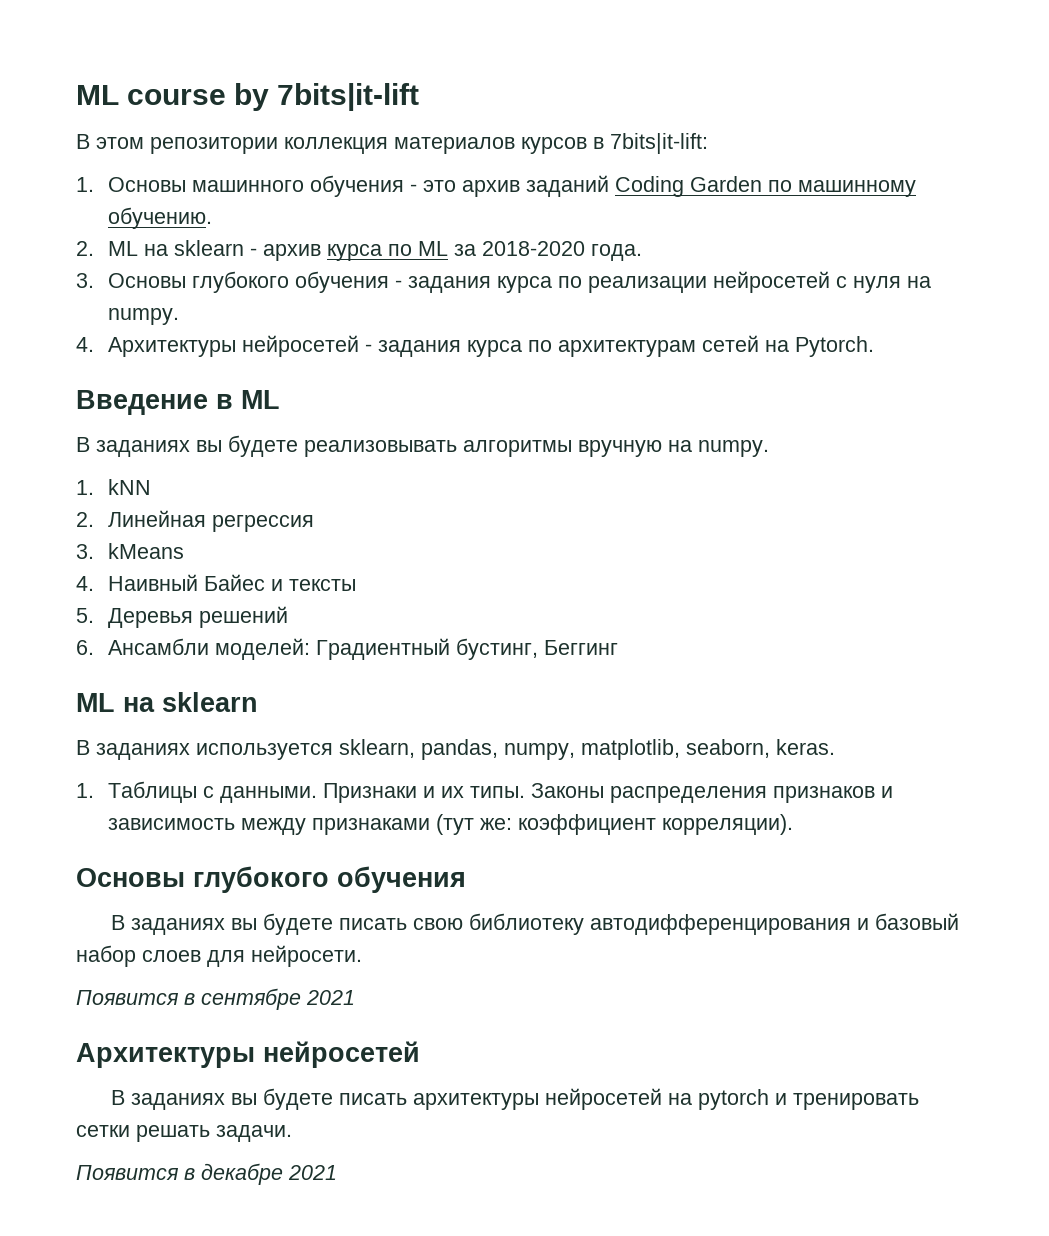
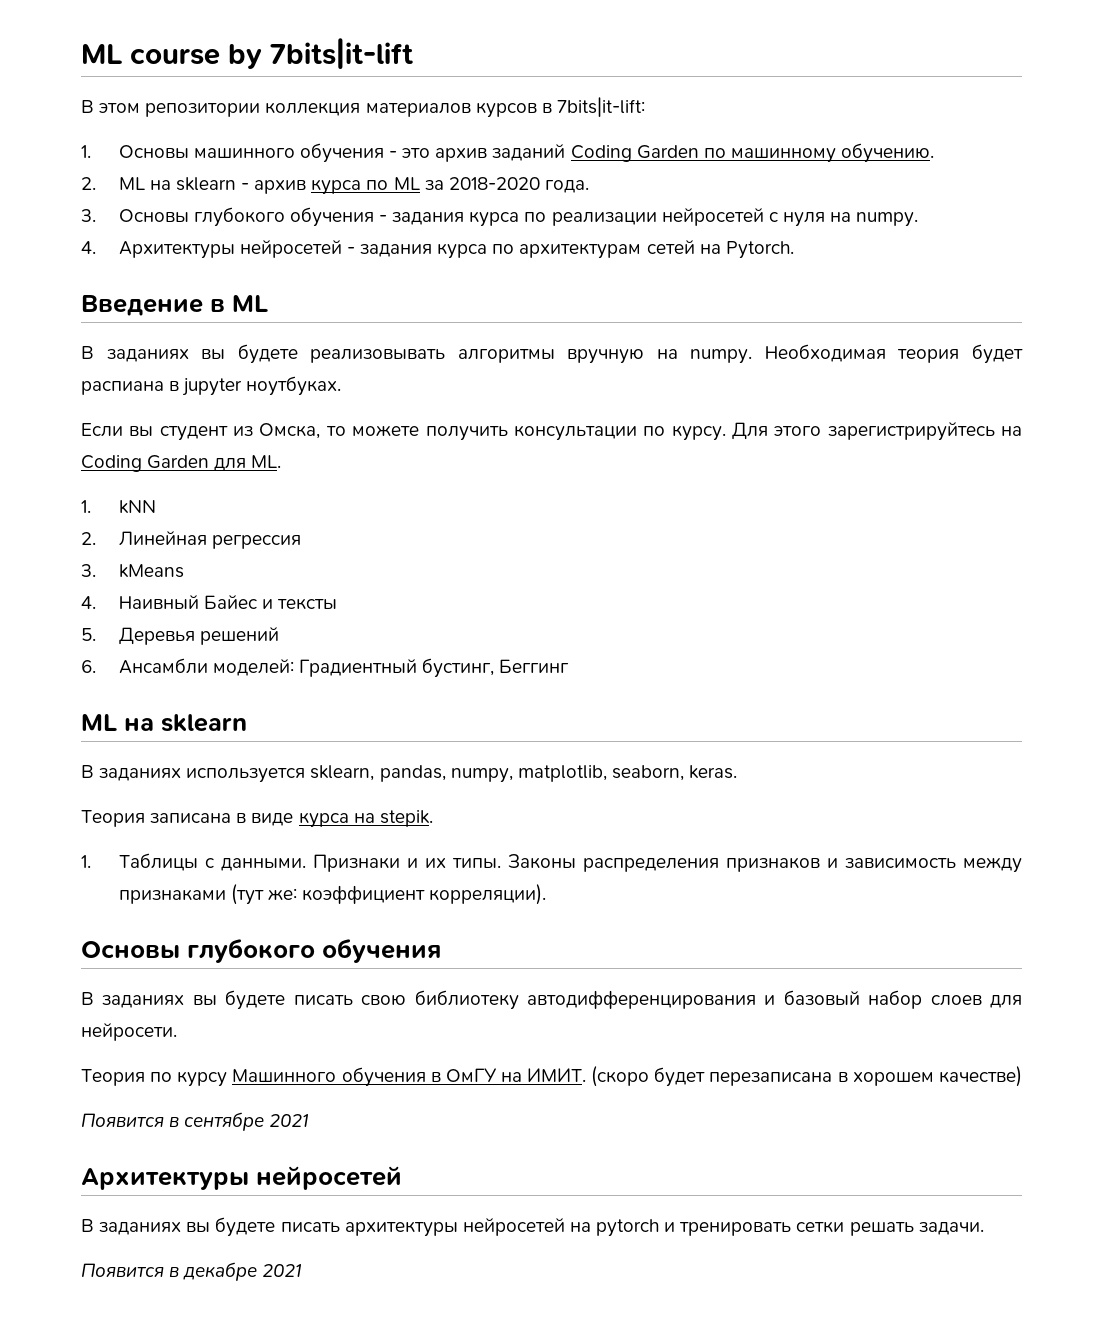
(769, 448) none -> [764,344,1023,364] [81,376,342,396] [81,422,1023,441] [81,455,282,472] Необходимая теория будет распиана в jupyter ноутбуках. // Если вы студент из Омска, то можете получить консультации по курсу. Для этого зарегистрируйтесь на Coding Garden для ML.
(835, 747) none -> [81,810,433,828] // Теория записана в виде курса на stepik.
(362, 956) none -> [81,1066,1022,1087] // Теория по курсу Машинного обучения в ОмГУ на ИМИТ. (скоро будет перезаписана в хорошем качестве)

